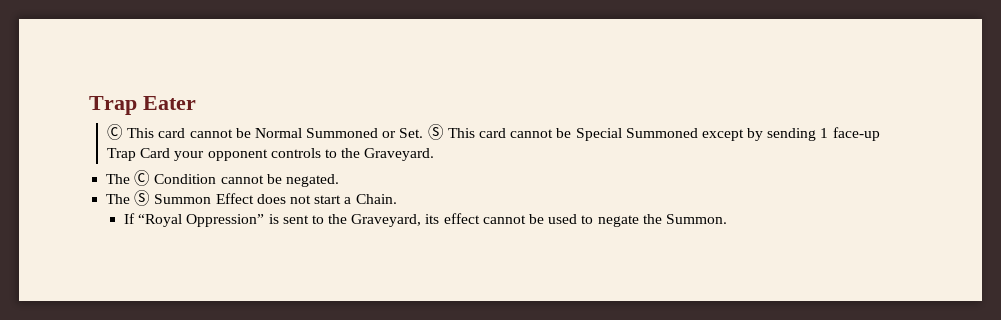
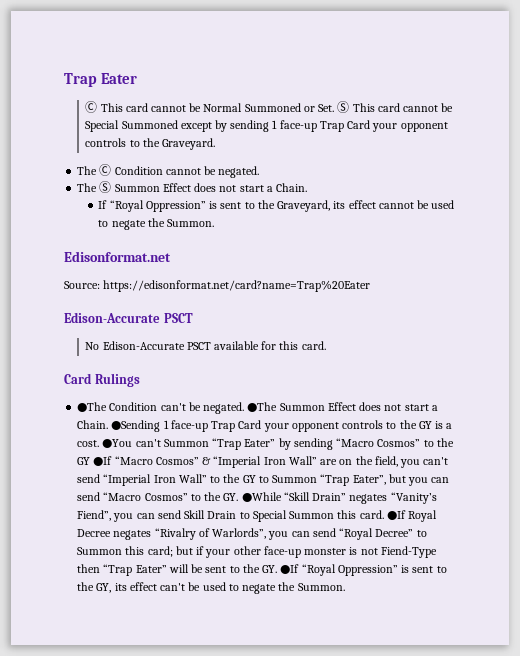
(727, 219) none -> [64,251,171,262] [64,280,371,292] [64,312,193,323] [85,341,326,350] [64,373,140,387] [77,402,438,414] [77,420,453,432] [77,438,454,450] [77,456,449,468] [77,474,450,486] [77,492,437,504] [77,510,438,522] [77,528,427,540] [77,546,437,558] [77,564,447,576] [77,582,345,594] // Edisonformat.net // Source: https://edisonformat.net/card?name=Trap%20Eater // Edison-Accurate PSCT // No Edison-Accurate PSCT available for this card. // Card Rulings // ●The Condition can't be negated. ●The Summon Effect does not start a Chain. ●Sending 1 face-up Trap Card your opponent controls to the GY is a cost. ●You can't Summon “Trap Eater” by sending “Macro Cosmos” to the GY ●If “Macro Cosmos” & “Imperial Iron Wall” are on the field, you can't send “Imperial Iron Wall” to the GY to Summon “Trap Eater”, but you can send “Macro Cosmos” to the GY. ●While “Skill Drain” negates “Vanity’s Fiend”, you can send Skill Drain to Special Summon this card. ●If Royal Decree negates “Rivalry of Warlords”, you can send “Royal Decree” to Summon this card; but if your other face-up monster is not Fiend-Type then “Trap Eater” will be sent to the GY. ●If “Royal Oppression” is sent to the GY, its effect can't be used to negate the Summon.

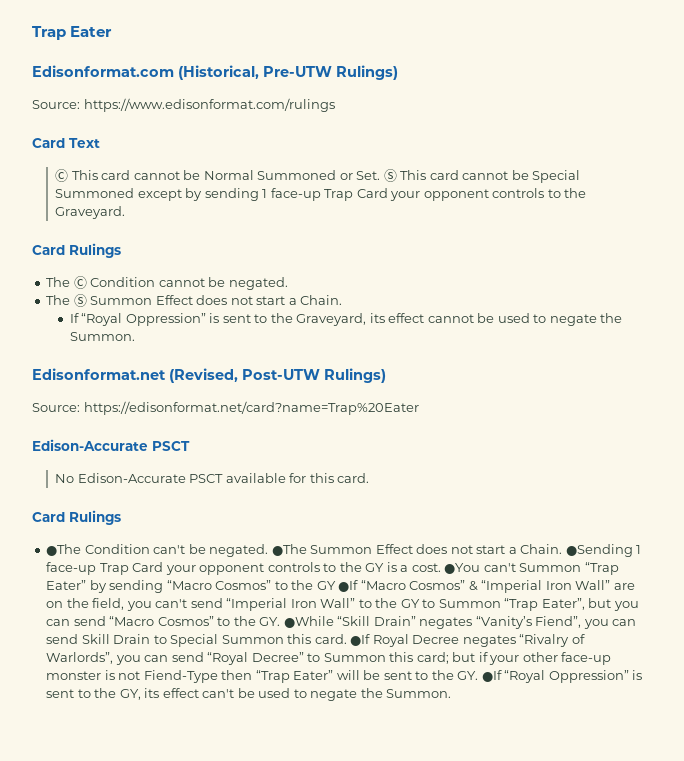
(138, 78) none -> [32,65,398,80] [32,98,335,112] [32,138,100,148] // Edisonformat.com (Historical, Pre-UTW Rulings) // Source: https://www.edisonformat.com/rulings // Card Text
(215, 144) none -> [32,243,121,258] // Card Rulings
(171, 256) none -> [169,368,386,383] (Revised, Post-UTW Rulings)

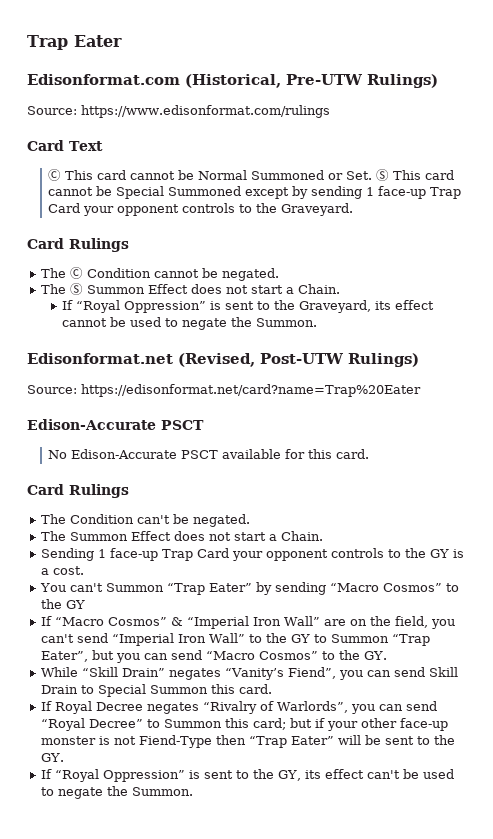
[46,544,82,556] ●The -> [40,514,66,524] The
[271,544,633,557] ●The Summon Effect does not start a Chain. ●Sending -> [40,531,323,541] [40,548,94,561] // The Summon Effect does not start a Chain. // Sending
[444,563,481,574] ●You -> [39,583,66,592] // You
[338,580,359,592] ●If -> [40,616,52,626] // If
[283,616,334,628] ●While -> [40,667,78,677] // While
[350,634,371,646] ●If -> [40,701,52,711] // If
[481,670,502,682] ●If -> [40,769,52,779] // If

